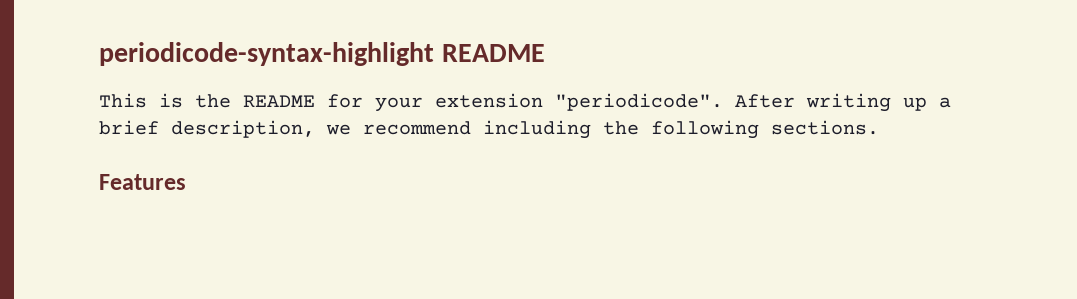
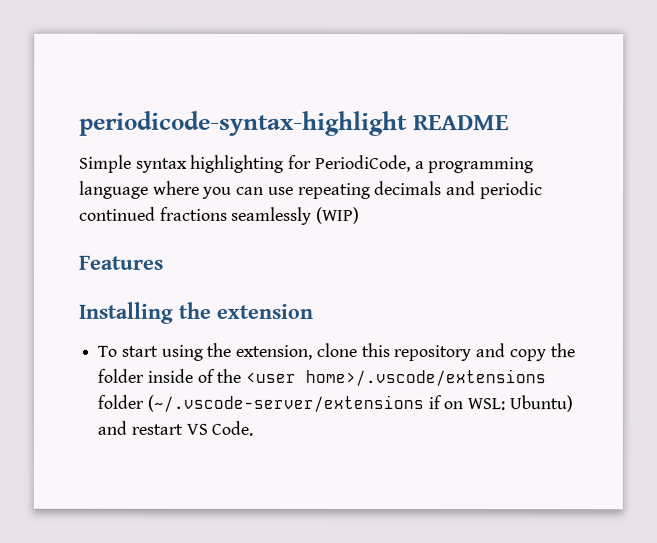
[99,93,951,112] [99,120,879,139] [99,174,186,190] This is the README for your extension "periodicode". After writing up a brief description, we recommend including the following sections. // Features -> [79,154,535,174] [79,180,543,200] [79,206,361,225] [79,255,164,270] [78,301,313,324] [97,342,575,362] [97,368,547,387] [97,394,573,413] [97,420,254,436] Simple syntax highlighting for PeriodiCode, a programming language where you can use repeating decimals and periodic continued fractions seamlessly (WIP) // Features // Installing the extension // To start using the extension, clone this repository and copy the folder inside of the <user home>/.vscode/extensions folder (~/.vscode-server/extensions if on WSL: Ubuntu) and restart VS Code.

